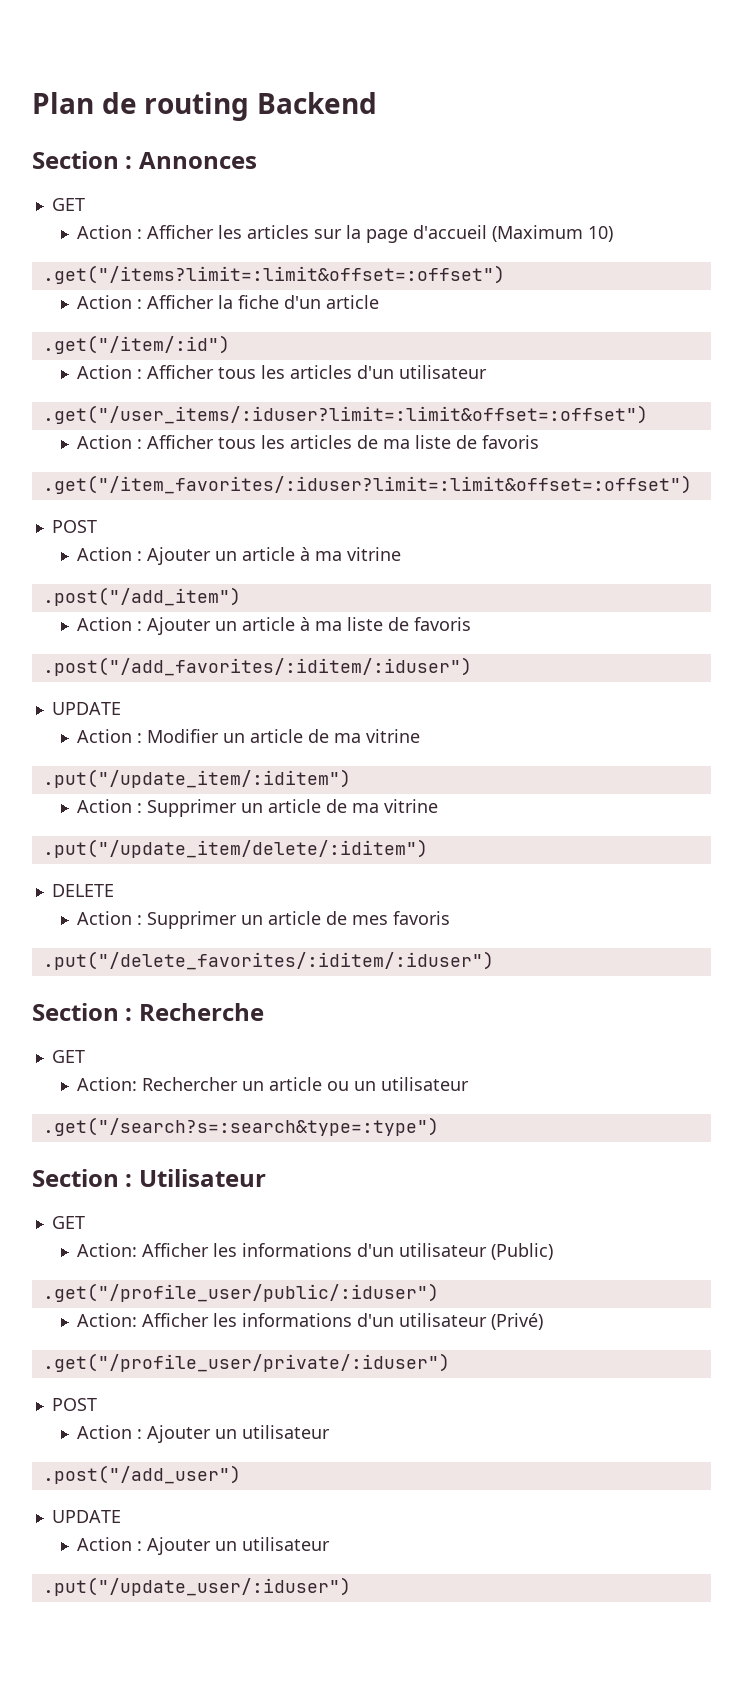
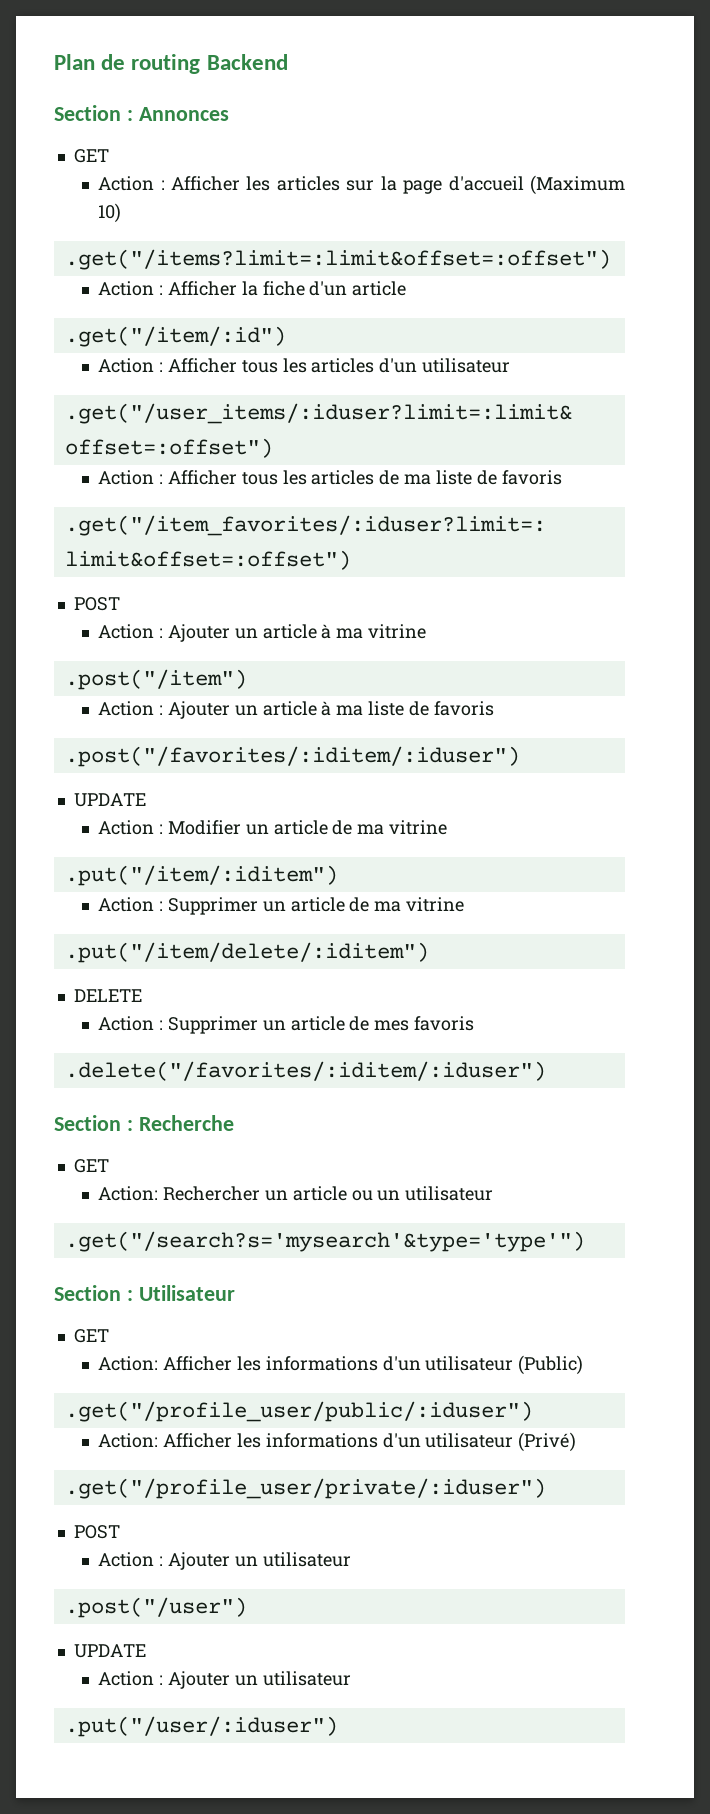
[42,587,241,606] .post("/add_item") -> [64,669,247,690] .post("/item")
[42,657,472,676] .post("/add_favorites/:iditem/:iduser") -> [64,746,520,767] .post("/favorites/:iditem/:iduser")
[42,769,351,788] .put("/update_item/:iditem") -> [64,865,338,886] .put("/item/:iditem")
[42,839,428,858] .put("/update_item/delete/:iditem") -> [64,942,429,963] .put("/item/delete/:iditem")
[42,951,494,970] .put("/delete_favorites/:iditem/:iduser") -> [64,1061,546,1081] .delete("/favorites/:iditem/:iduser")
[42,1117,439,1136] .get("/search?s=:search&type=:type") -> [64,1231,585,1252] .get("/search?s='mysearch'&type='type'")
[42,1465,241,1484] .post("/add_user") -> [64,1597,247,1618] .post("/user")
[42,1577,351,1596] .put("/update_user/:iduser") -> [64,1716,338,1737] .put("/user/:iduser")

